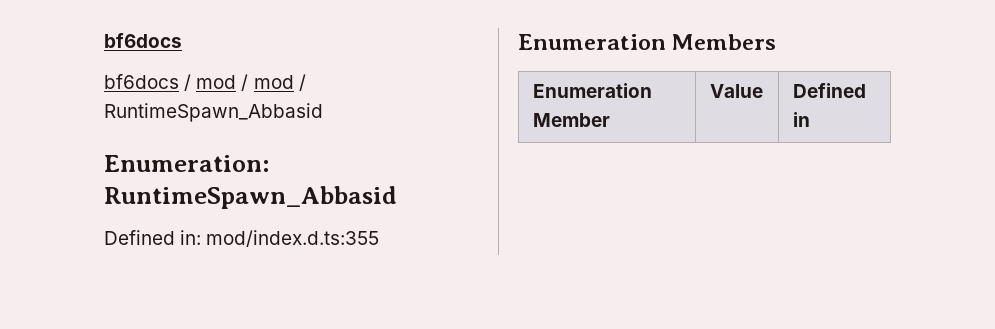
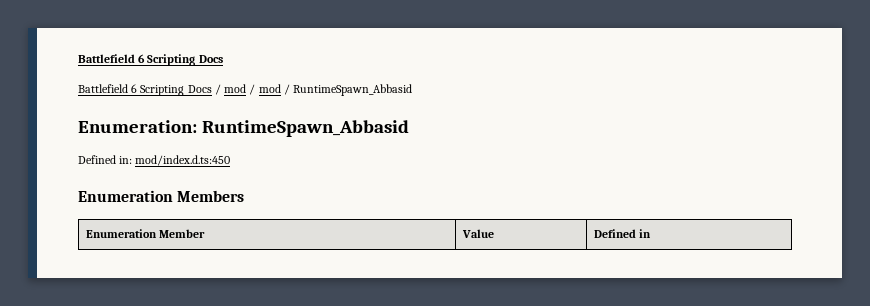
[104,33,182,48] [104,74,179,89] bf6docs // bf6docs -> [78,54,223,66] [78,84,212,96] Battlefield 6 Scripting Docs // Battlefield 6 Scripting Docs
[206,230,380,247] mod/index.d.ts:355 -> [135,155,231,166] mod/index.d.ts:450

